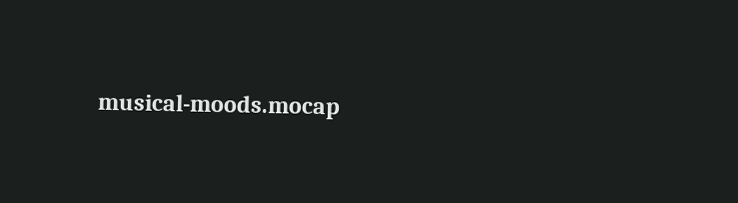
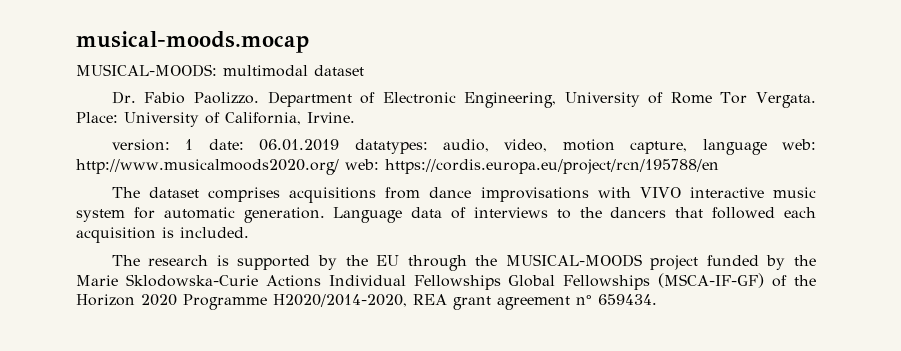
(341, 106) none -> [76,64,364,77] [111,91,817,108] [76,112,355,127] [111,139,816,155] [76,159,719,175] [111,187,816,203] [76,207,816,223] [76,227,249,243] [111,254,816,271] [76,273,817,290] [76,294,657,310] // MUSICAL-MOODS: multimodal dataset // Dr. Fabio Paolizzo. Department of Electronic Engineering, University of Rome Tor Vergata. Place: University of California, Irvine. // version: 1 date: 06.01.2019 datatypes: audio, video, motion capture, language web: http://www.musicalmoods2020.org/ web: https://cordis.europa.eu/project/rcn/195788/en // The dataset comprises acquisitions from dance improvisations with VIVO interactive music system for automatic generation. Language data of interviews to the dancers that followed each acquisition is included. // The research is supported by the EU through the MUSICAL-MOODS project funded by the Marie Sklodowska-Curie Actions Individual Fellowships Global Fellowships (MSCA-IF-GF) of the Horizon 2020 Programme H2020/2014-2020, REA grant agreement n° 659434.

